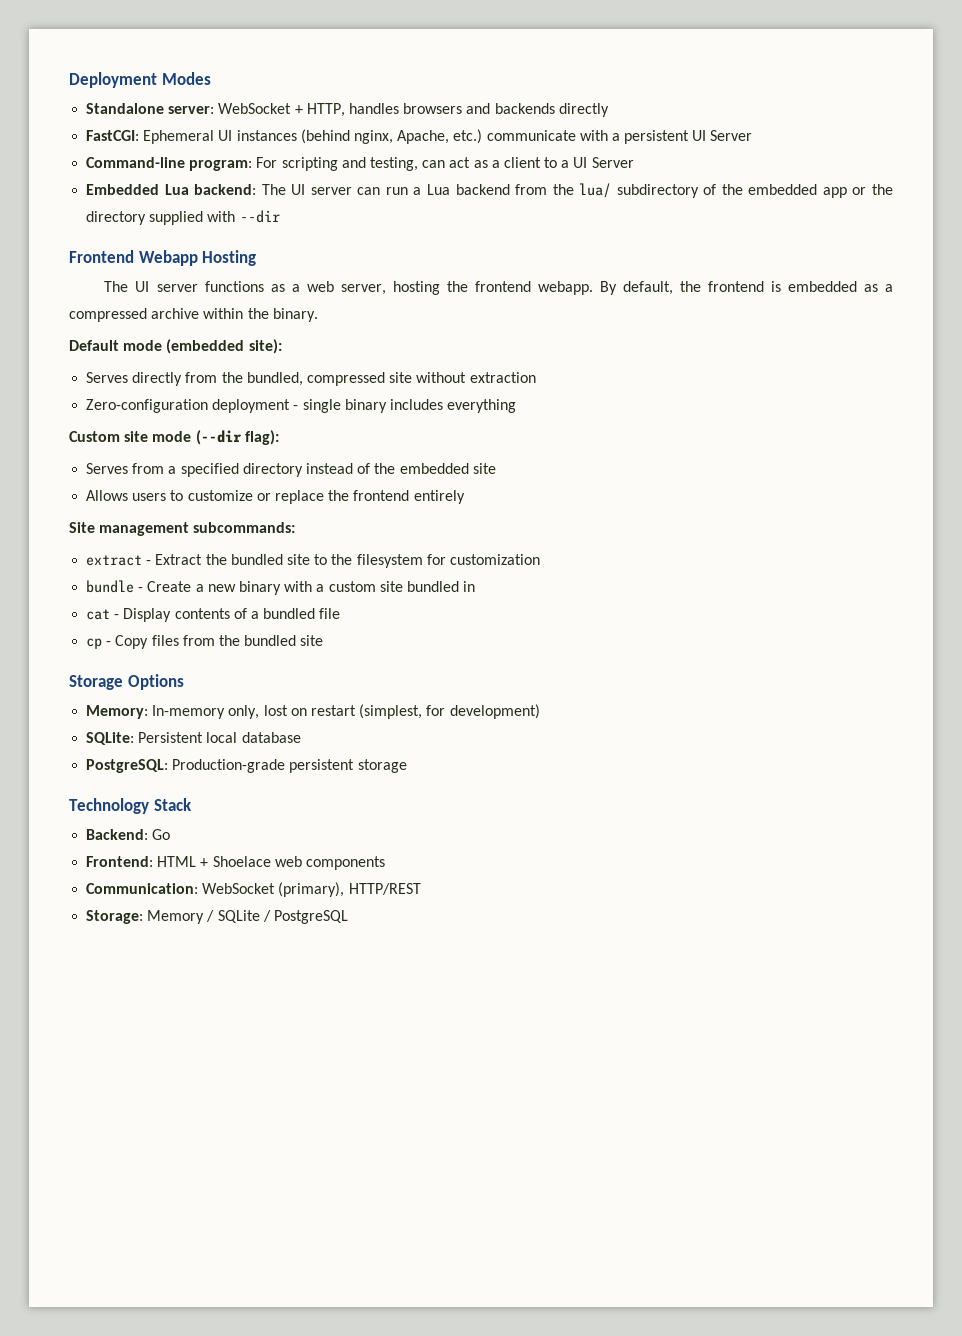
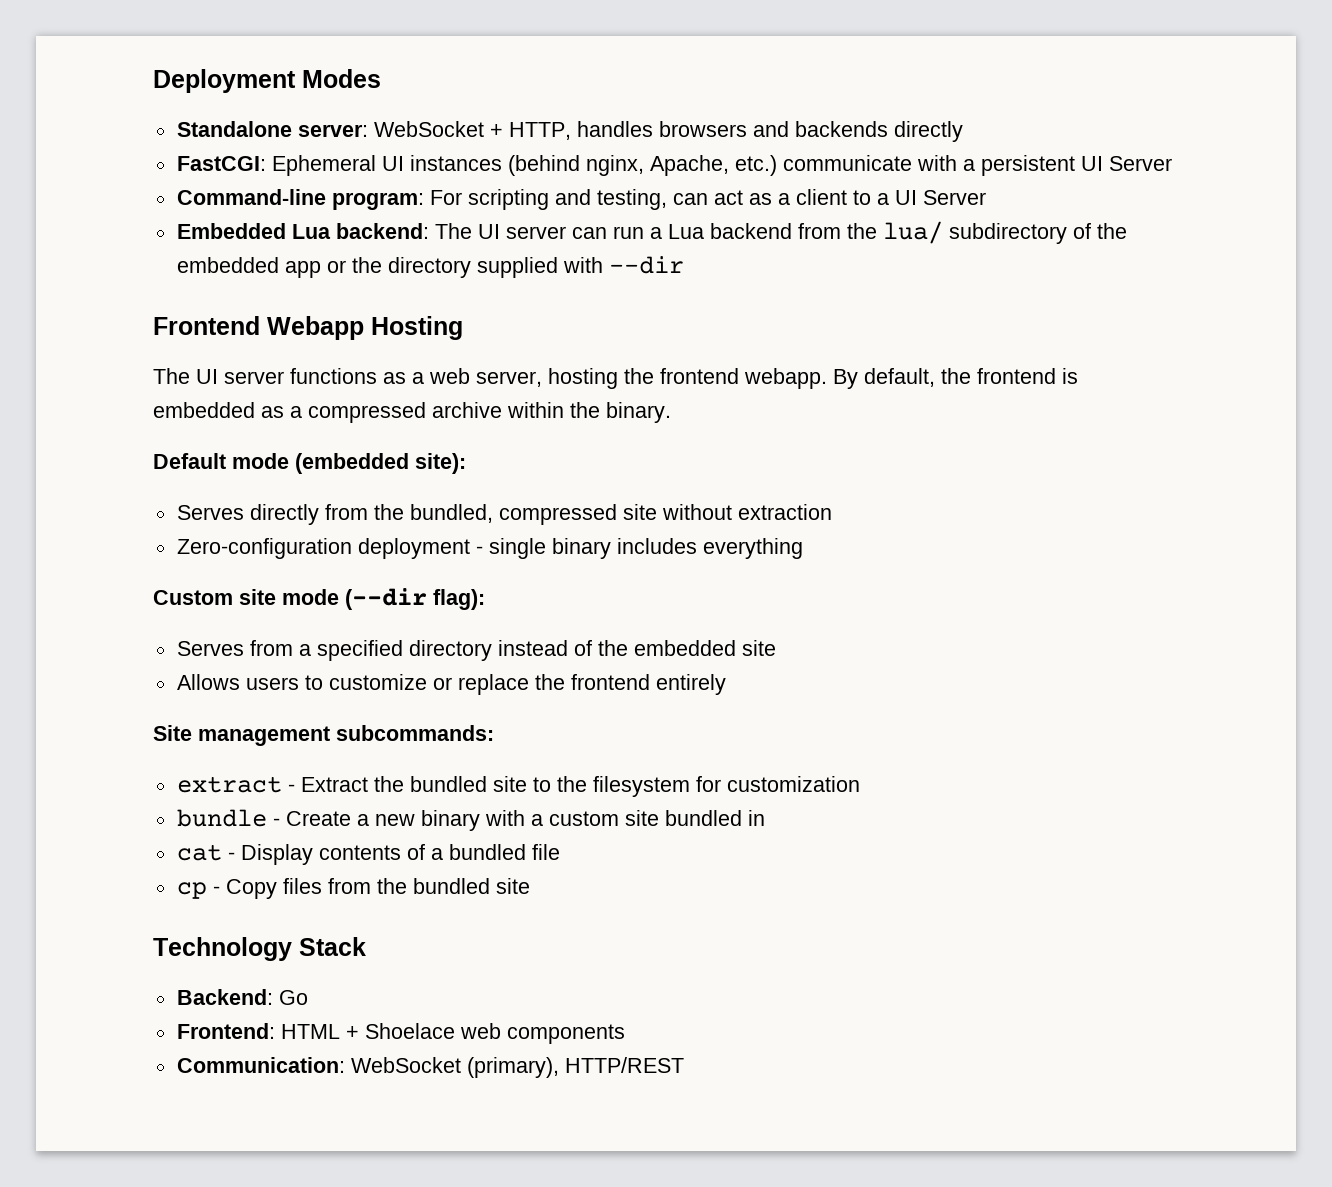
[69,674,184,690] [86,704,540,719] [86,732,301,745] [86,759,407,773] // Storage Options // Memory: In-memory only, lost on restart (simplest, for development) // SQLite: Persistent local database // PostgreSQL: Production-grade persistent storage -> (530, 886) none
[86,910,348,924] // Storage: Memory / SQLite / PostgreSQL -> (684, 1065) none

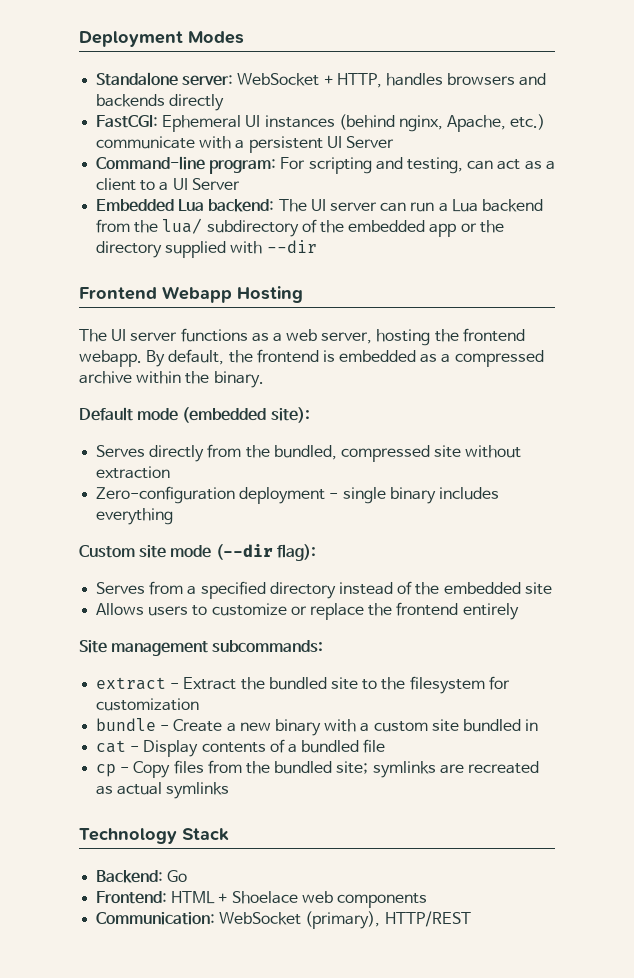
[495,878,530,894] site -> [336,761,539,778] [96,782,230,799] site; symlinks are recreated as actual symlinks

